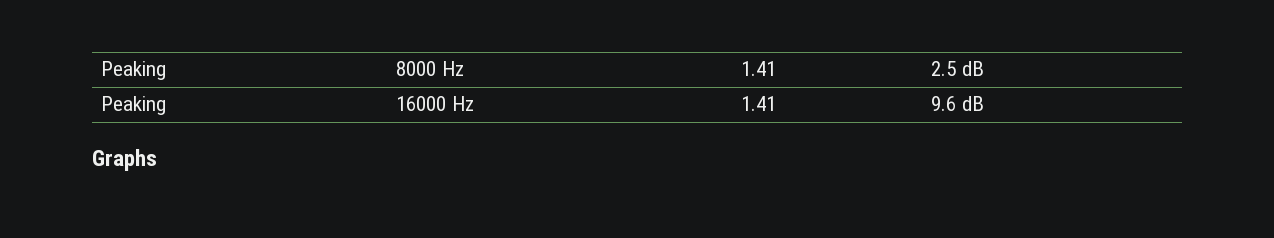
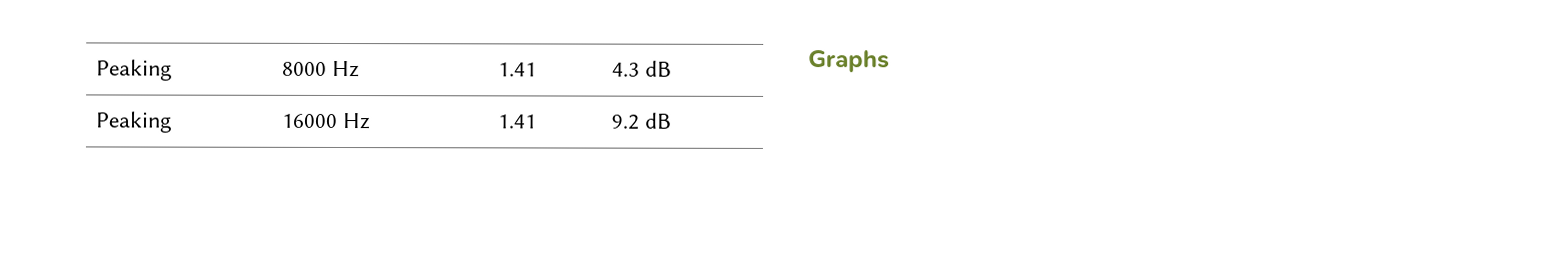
[931,61,957,76] 2.5 -> [611,62,640,77] 4.3
[931,96,957,111] 9.6 -> [610,114,640,130] 9.2

